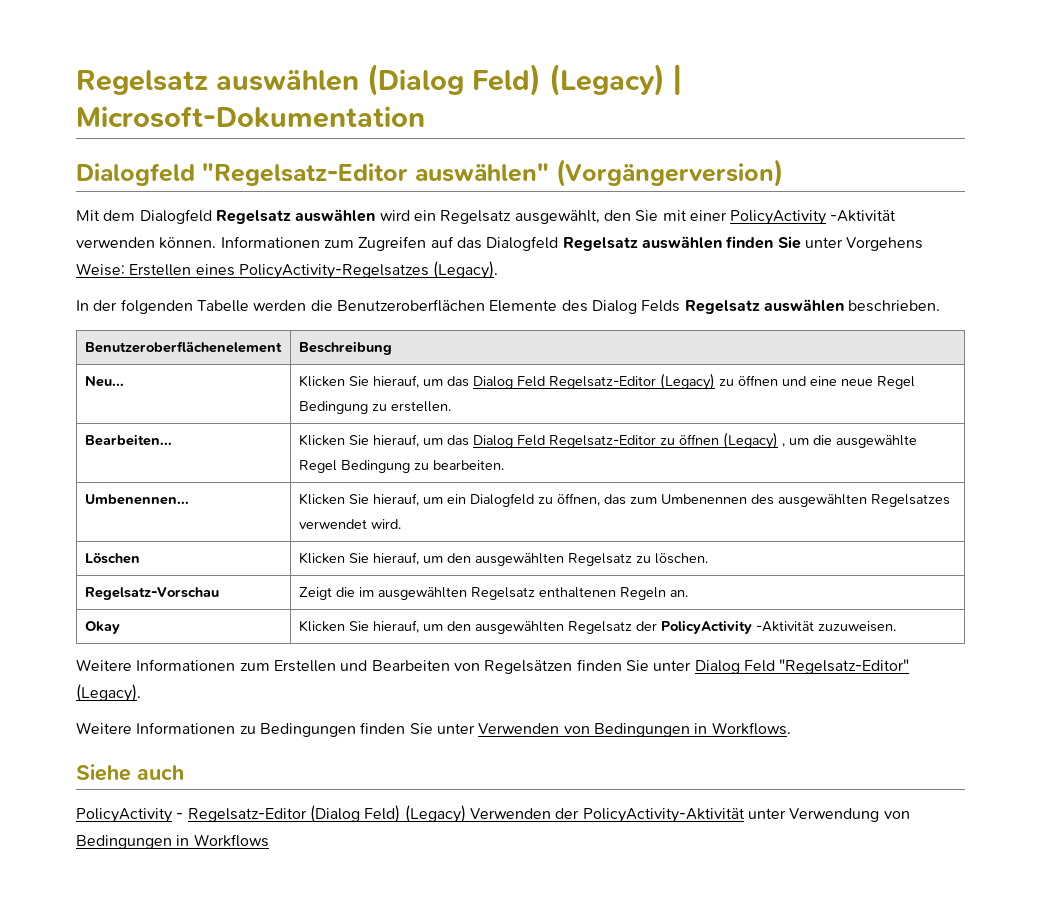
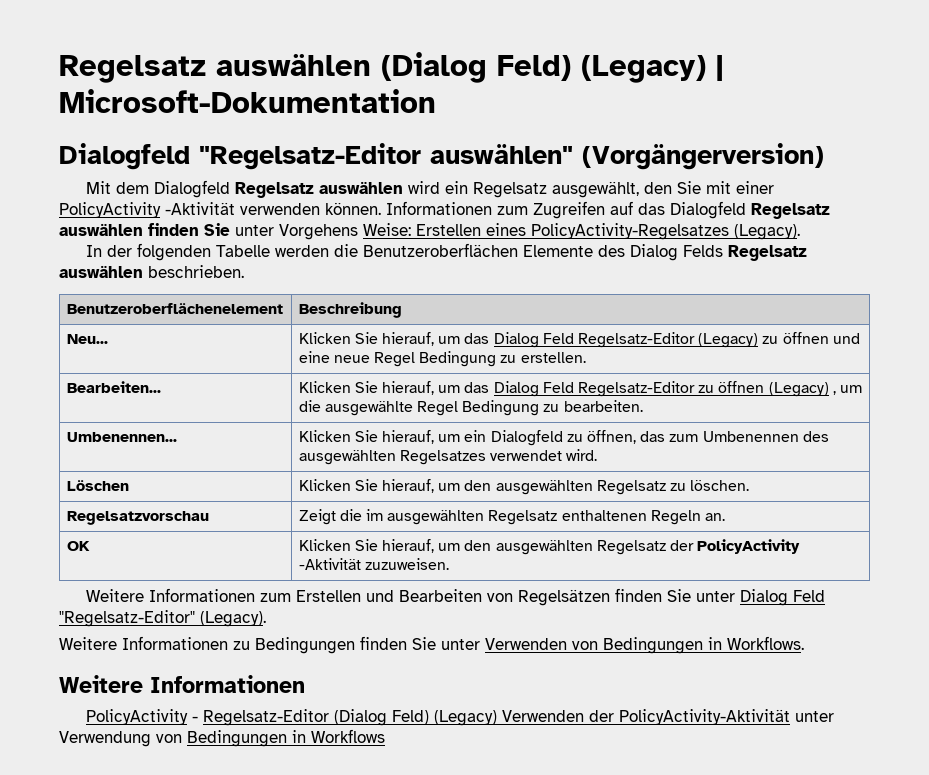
[84,587,219,600] Regelsatz-Vorschau -> [66,511,209,525] Regelsatzvorschau
[84,621,120,634] Okay -> [66,541,90,551] OK
[76,764,184,781] Siehe auch -> [59,675,305,693] Weitere Informationen

